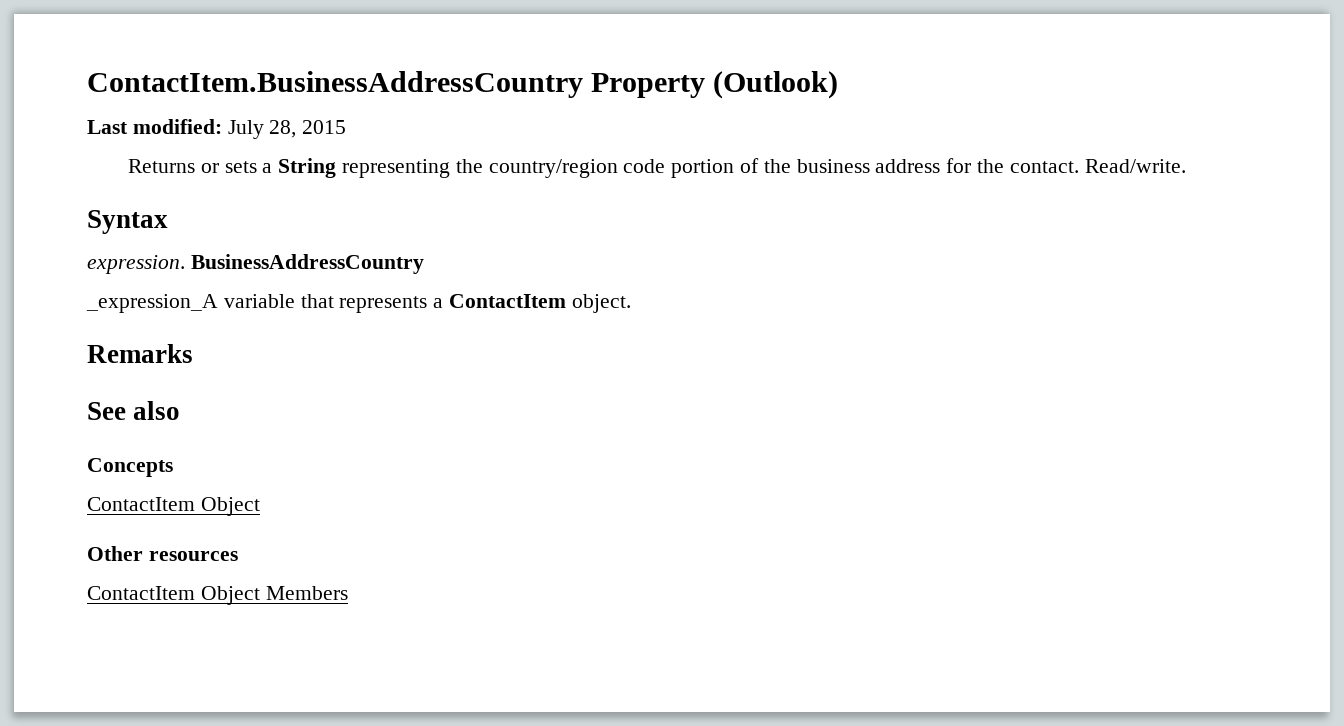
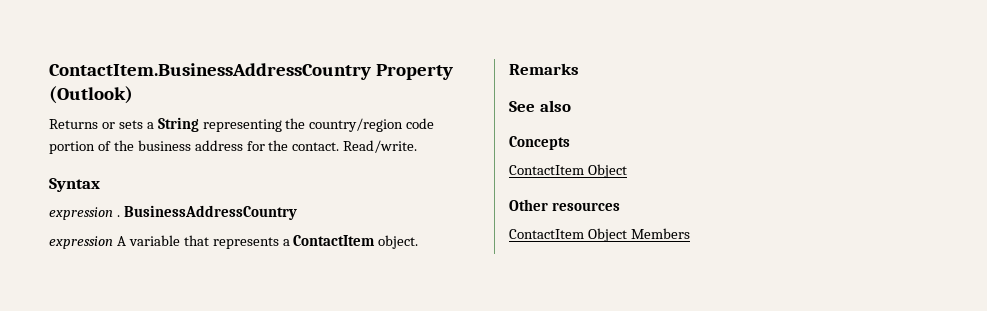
[87,119,347,139] // Last modified: July 28, 2015 -> (133, 95) none
[87,255,185,274] expression. -> [49,207,120,220] expression .
[86,294,218,313] _expression_A -> [49,236,126,249] expression A

